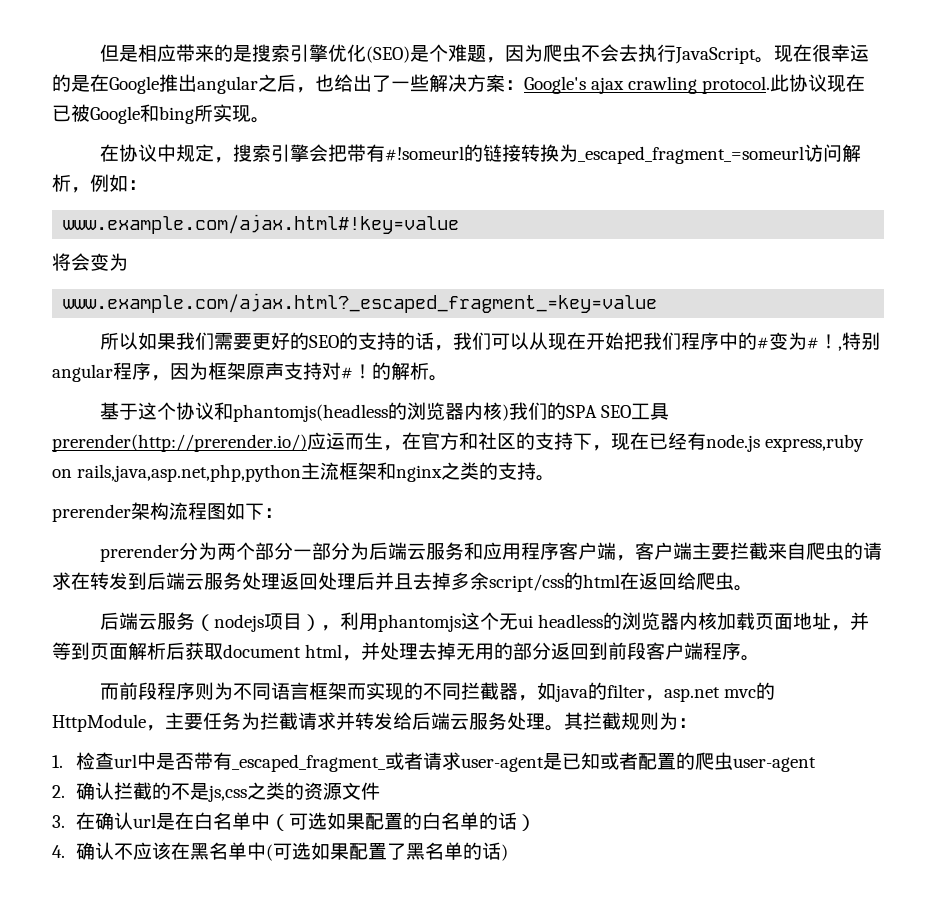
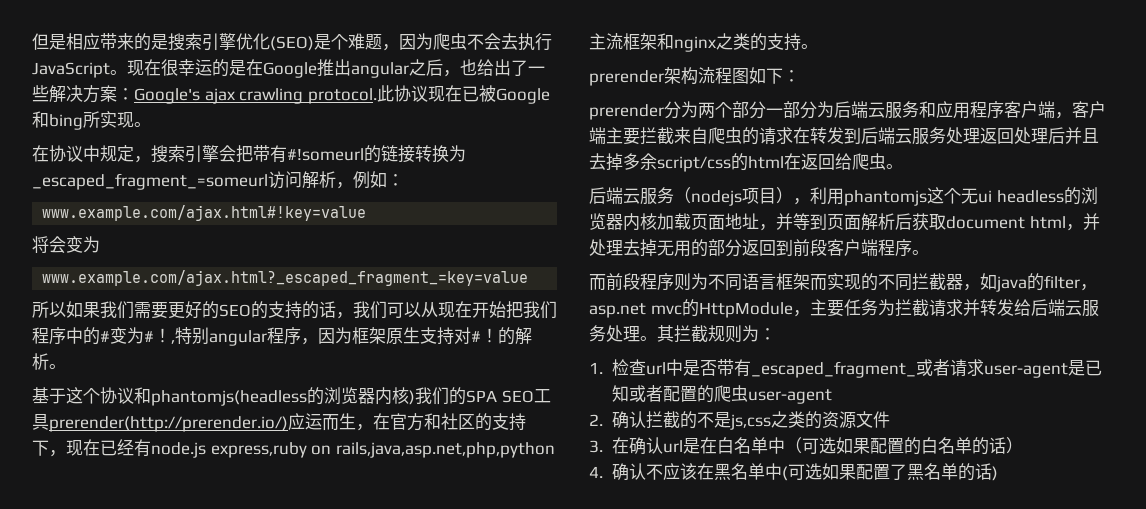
[265,362,284,380] 声 -> [403,327,420,344] 生

